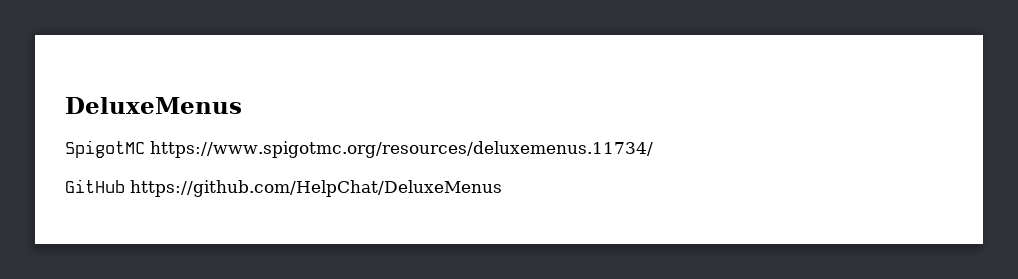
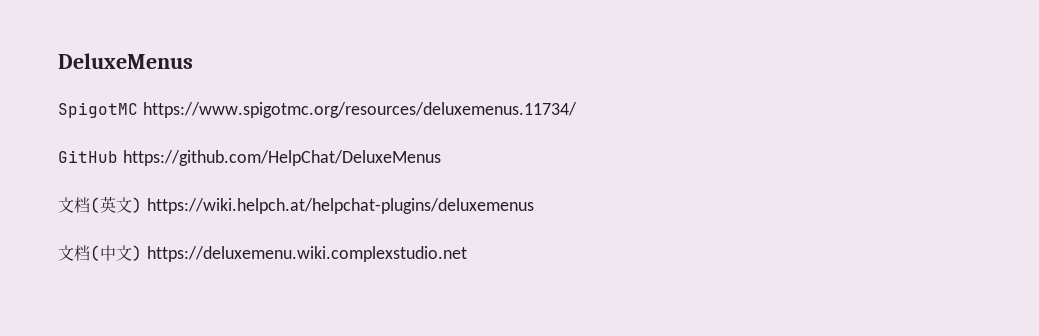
(502, 188) none -> [58,196,534,214] [58,245,467,262] // 文档(英文) https://wiki.helpch.at/helpchat-plugins/deluxemenus // 文档(中文) https://deluxemenu.wiki.complexstudio.net

